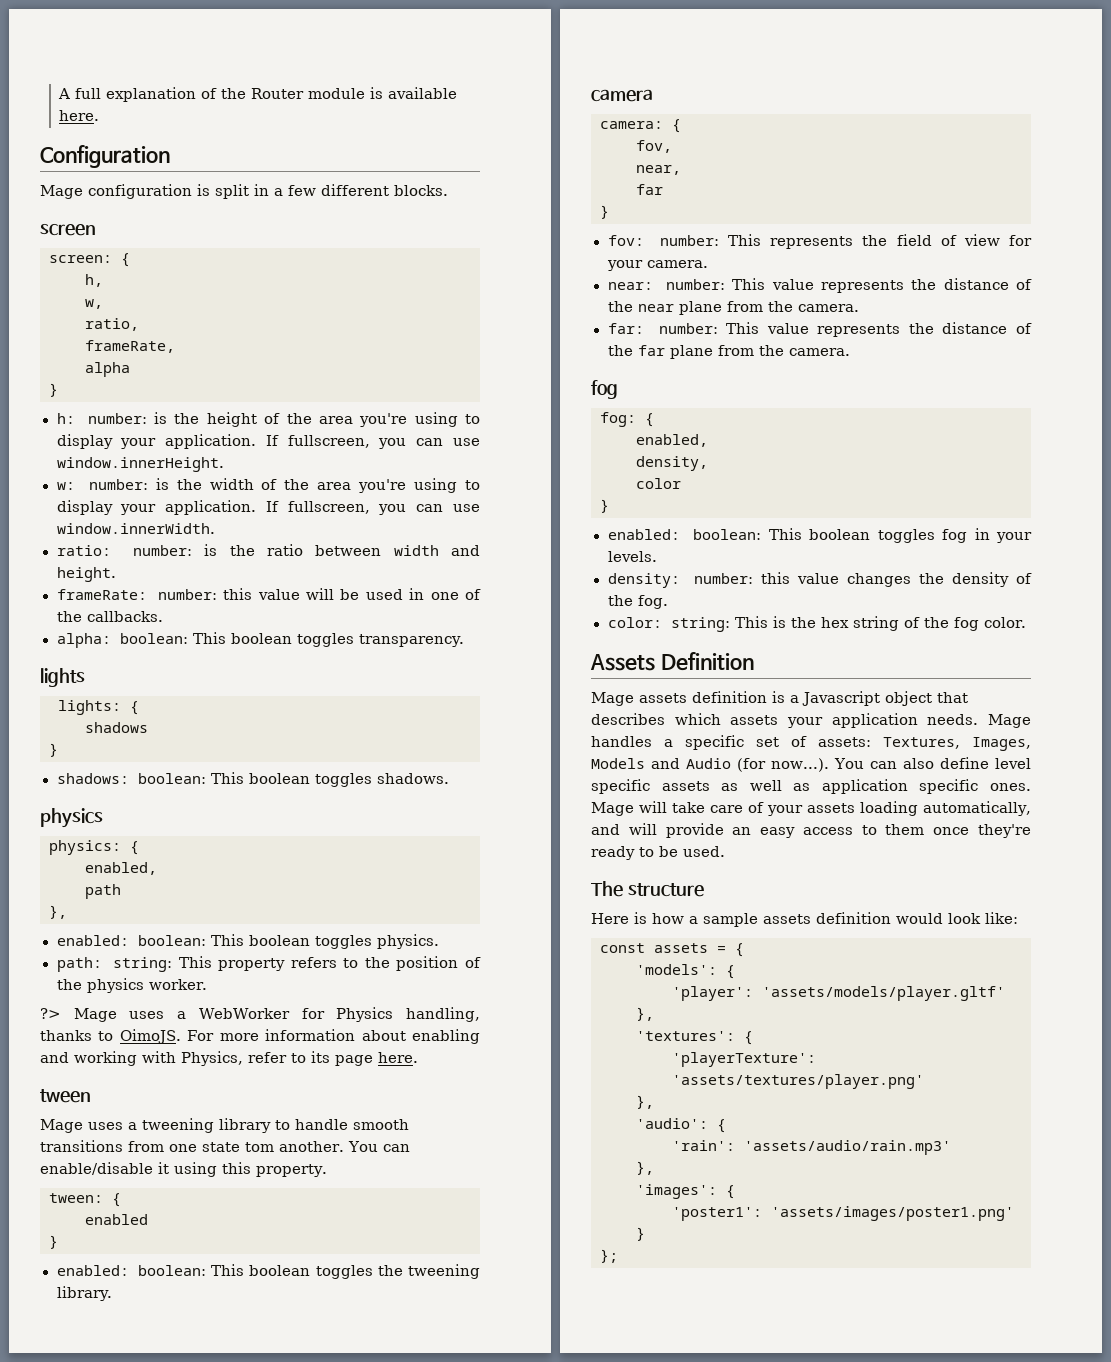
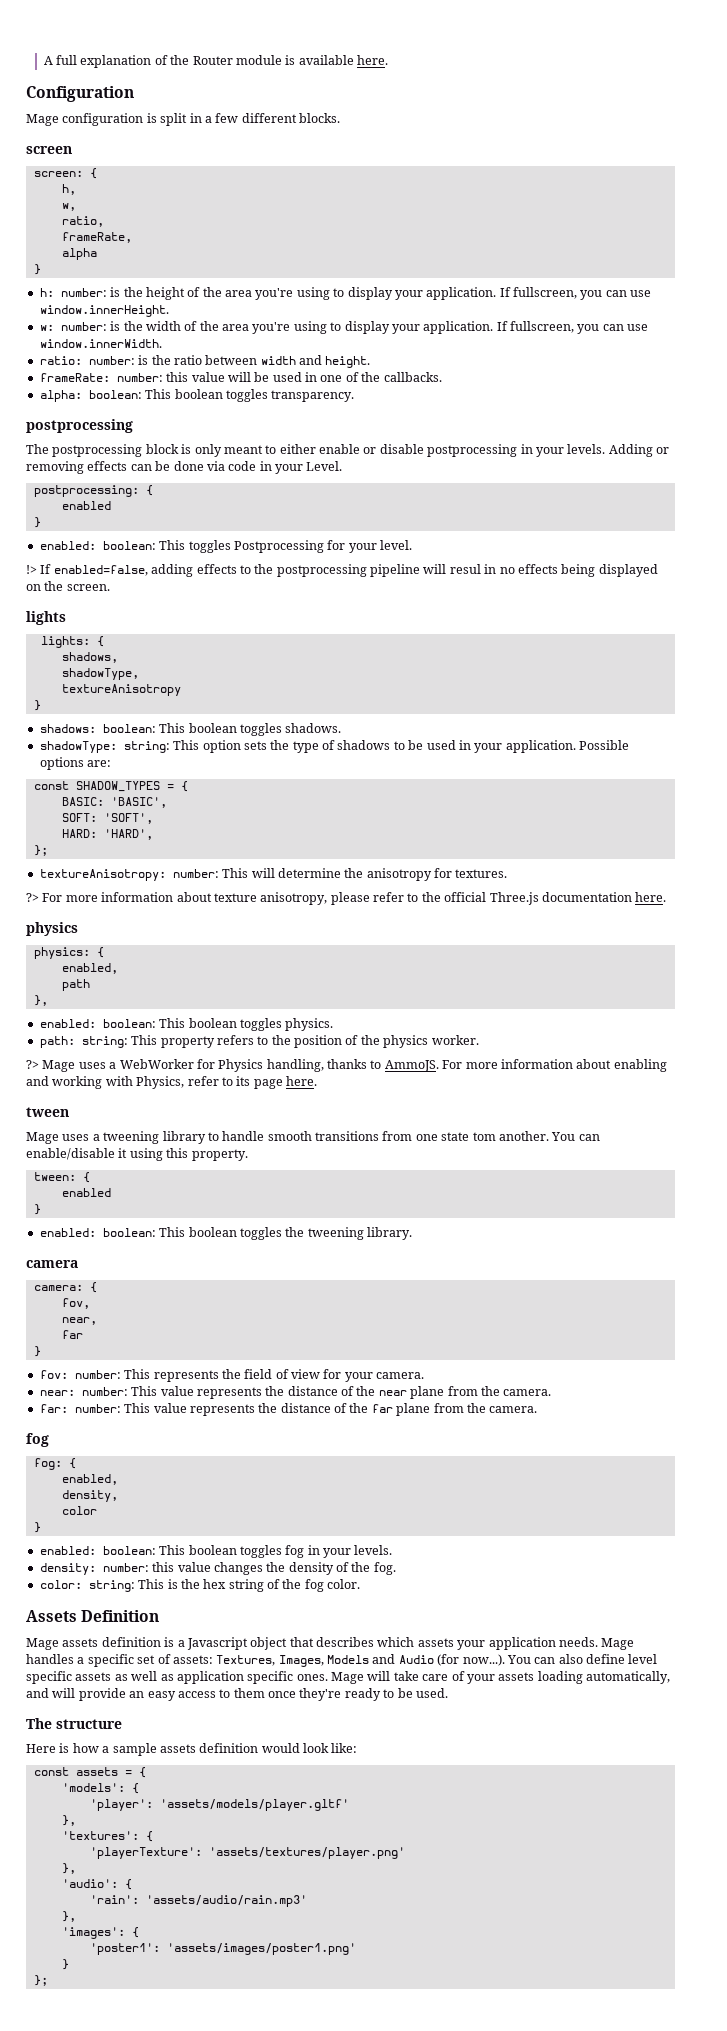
(465, 640) none -> [26,419,133,433] [26,444,669,457] [26,461,343,474] [33,485,153,497] [61,501,111,510] [33,517,41,528] [39,540,412,553] [26,564,658,577] [26,581,110,591] // postprocessing // The postprocessing block is only meant to either enable or disable postprocessing in your levels. Adding or removing effects can be done via code in your Level. // postprocessing: { // enabled // } // enabled: boolean: This toggles Postprocessing for your level. // !> If enabled=false, adding effects to the postprocessing pipeline will resul in no effects being displayed on the screen.
[85,722,148,733] shadows -> [61,652,118,663] [61,668,139,680] [61,684,181,696] shadows, // shadowType, // textureAnisotropy
(449, 778) none -> [39,740,629,753] [39,757,112,770] [33,781,188,792] [61,797,167,808] [61,813,153,824] [61,829,153,840] [33,845,48,856] [39,868,508,881] [26,892,667,905] // shadowType: string: This option sets the type of shadows to be used in your application. Possible options are: // const SHADOW_TYPES = { // BASIC: 'BASIC', // SOFT: 'SOFT', // HARD: 'HARD', // }; // textureAnisotropy: number: This will determine the anisotropy for textures. // ?> For more information about texture anisotropy, please refer to the official Three.js documentation here.
[119,1029,181,1044] OimoJS. -> [384,1060,439,1072] AmmoJS.

